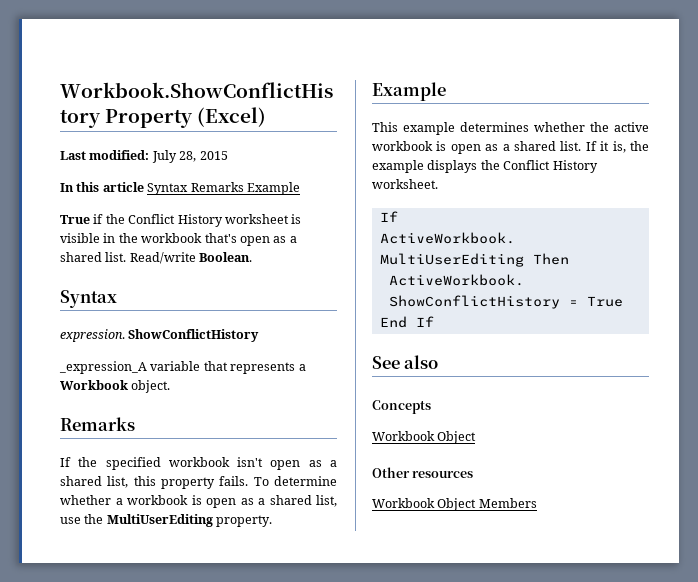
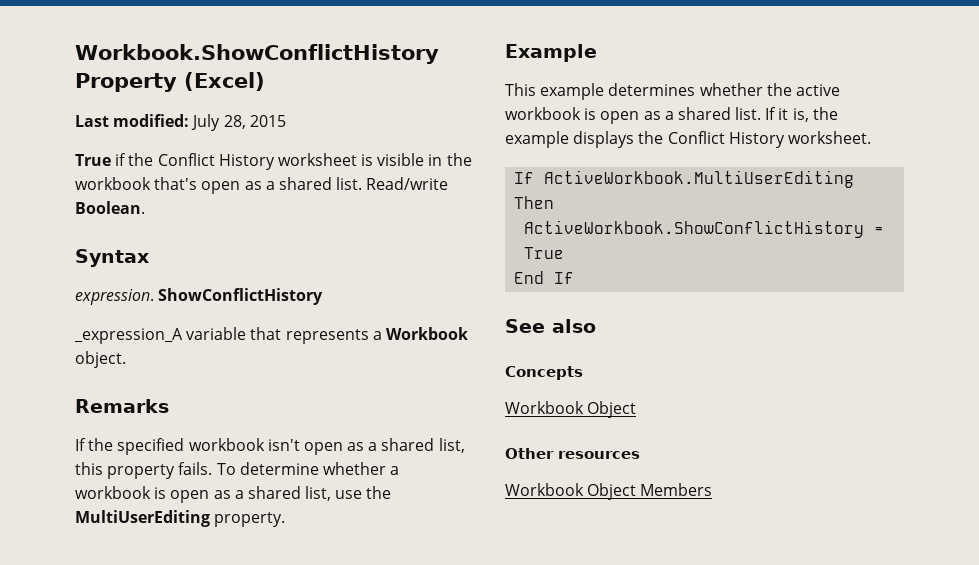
[60,182,300,195] // In this article Syntax Remarks Example -> (286, 121) none

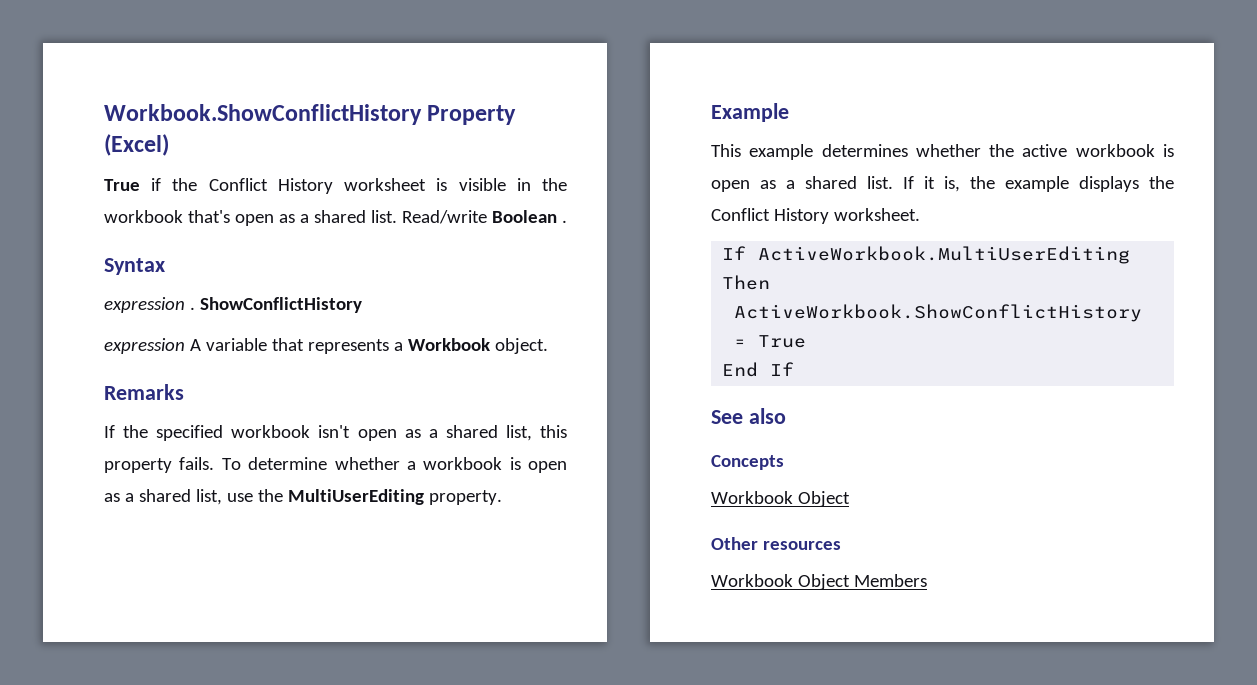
[75,114,286,131] // Last modified: July 28, 2015 -> (169, 145) none
[75,201,145,214] Boolean. -> [491,210,567,223] Boolean .
[75,289,154,305] expression. -> [104,297,195,313] expression .
[74,328,183,344] _expression_A -> [104,338,201,354] expression A

